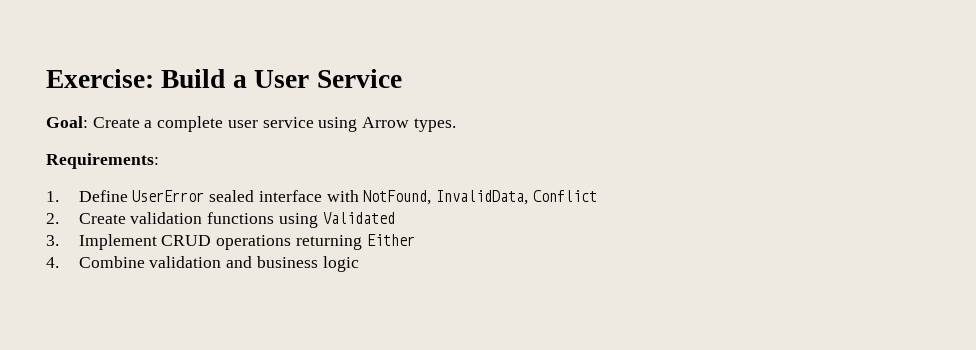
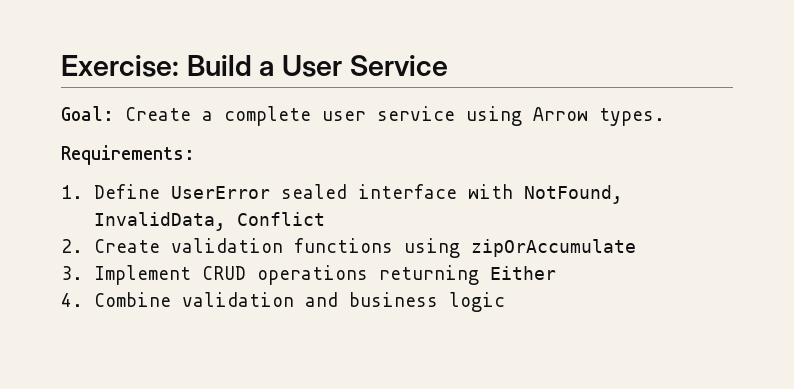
[322,212,395,224] Validated -> [470,239,636,257] zipOrAccumulate

